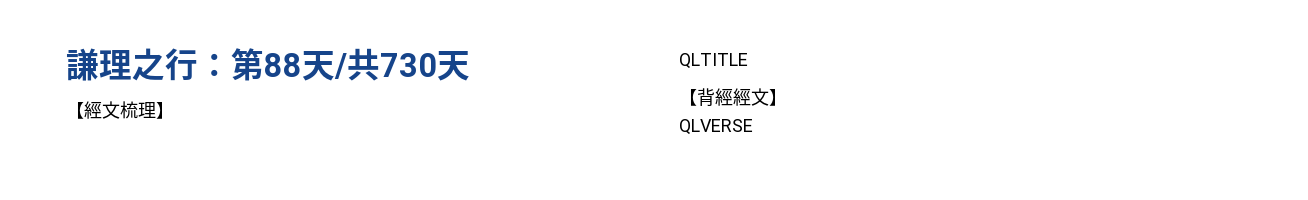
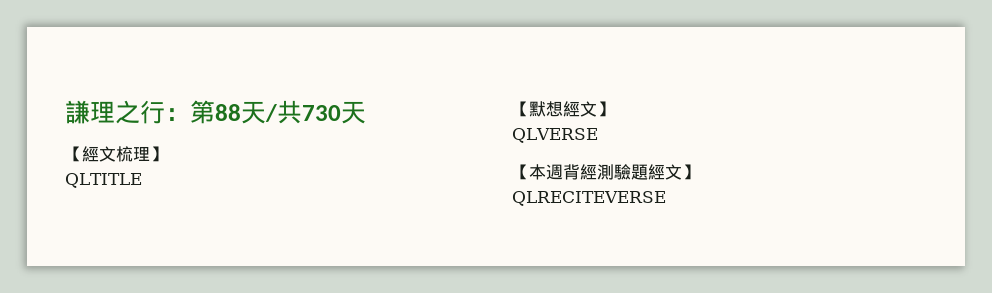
[697,88,733,106] 背經 -> [529,101,563,117] 默想
(753, 127) none -> [512,164,699,180] [512,191,666,206] // 【本週背經測驗題經文】 // QLRECITEVERSE

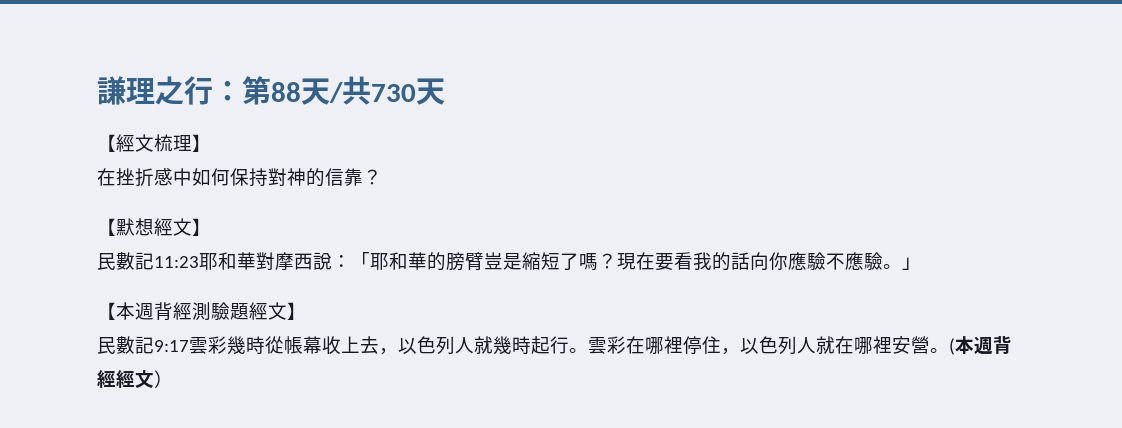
[65,173,142,188] [512,101,614,117] [512,128,598,143] QLTITLE // 【默想經文】 // QLVERSE -> [97,168,382,187] [97,218,211,236] [97,252,921,271] 在挫折感中如何保持對神的信靠？ // 【默想經文】 // 民數記11:23耶和華對摩西說：「耶和華的膀臂豈是縮短了嗎？現在要看我的話向你應驗不應驗。」
[512,191,666,206] QLRECITEVERSE -> [97,336,1012,355] [97,370,173,388] 民數記9:17雲彩幾時從帳幕收上去，以色列人就幾時起行。雲彩在哪裡停住，以色列人就在哪裡安營。(本週背經經文）

